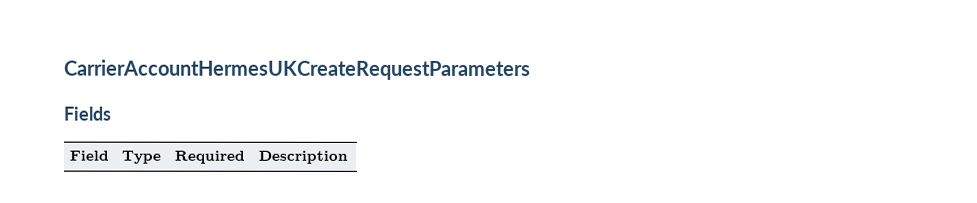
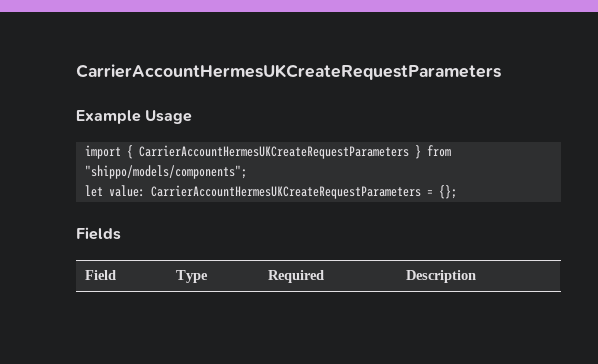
[64,59,531,81] CarrierAccountHermesUKCreateRequestParameters -> [76,64,501,80] [76,110,193,124] [84,145,451,159] [84,165,247,179] [84,185,457,199] CarrierAccountHermesUKCreateRequestParameters // Example Usage // import { CarrierAccountHermesUKCreateRequestParameters } from "shippo/models/components"; // let value: CarrierAccountHermesUKCreateRequestParameters = {};

